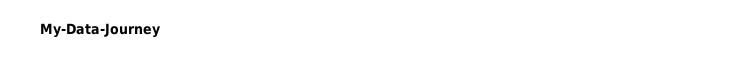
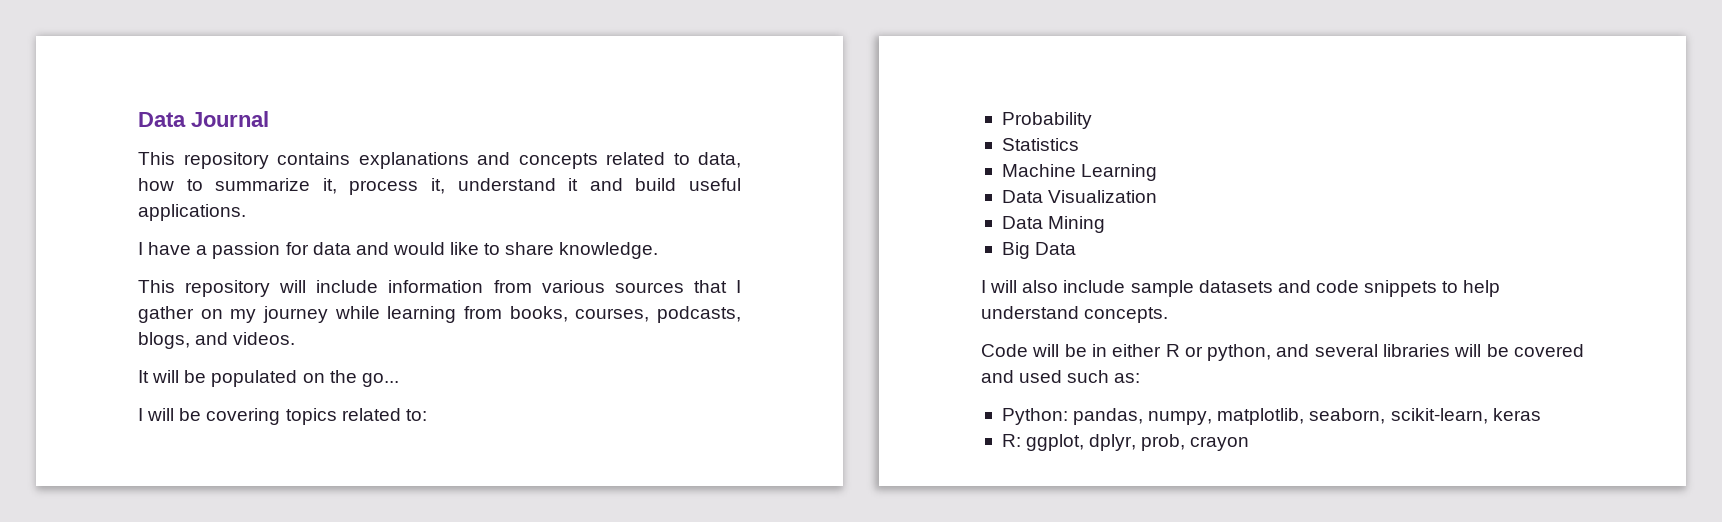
[40,23,160,38] My-Data-Journey -> [138,111,269,127] [138,152,741,169] [138,178,742,195] [138,204,246,221] [138,242,659,259] [138,280,741,297] [138,306,742,323] [138,332,296,349] [138,370,399,387] [138,408,427,425] [1001,112,1092,129] [1001,138,1079,151] [1001,164,1158,181] [1001,190,1158,203] [1001,216,1106,233] [1001,242,1077,259] [981,280,1501,297] [981,306,1169,323] [981,344,1584,361] [981,370,1141,383] [1001,408,1541,425] [1001,434,1250,451] Data Journal // This repository contains explanations and concepts related to data, how to summarize it, process it, understand it and build useful applications. // I have a passion for data and would like to share knowledge. // This repository will include information from various sources that I gather on my journey while learning from books, courses, podcasts, blogs, and videos. // It will be populated on the go... // I will be covering topics related to: // Probability // Statistics // Machine Learning // Data Visualization // Data Mining // Big Data // I will also include sample datasets and code snippets to help understand concepts. // Code will be in either R or python, and several libraries will be covered and used such as: // Python: pandas, numpy, matplotlib, seaborn, scikit-learn, keras // R: ggplot, dplyr, prob, crayon

